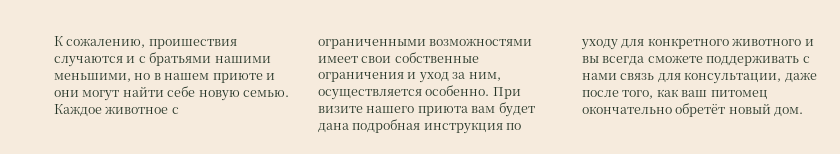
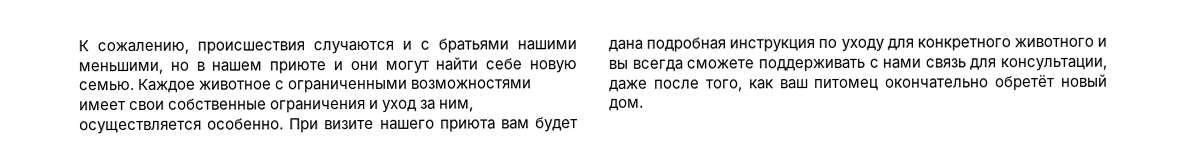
[148,39,237,49] проишествия -> [197,41,305,54] происшествия

